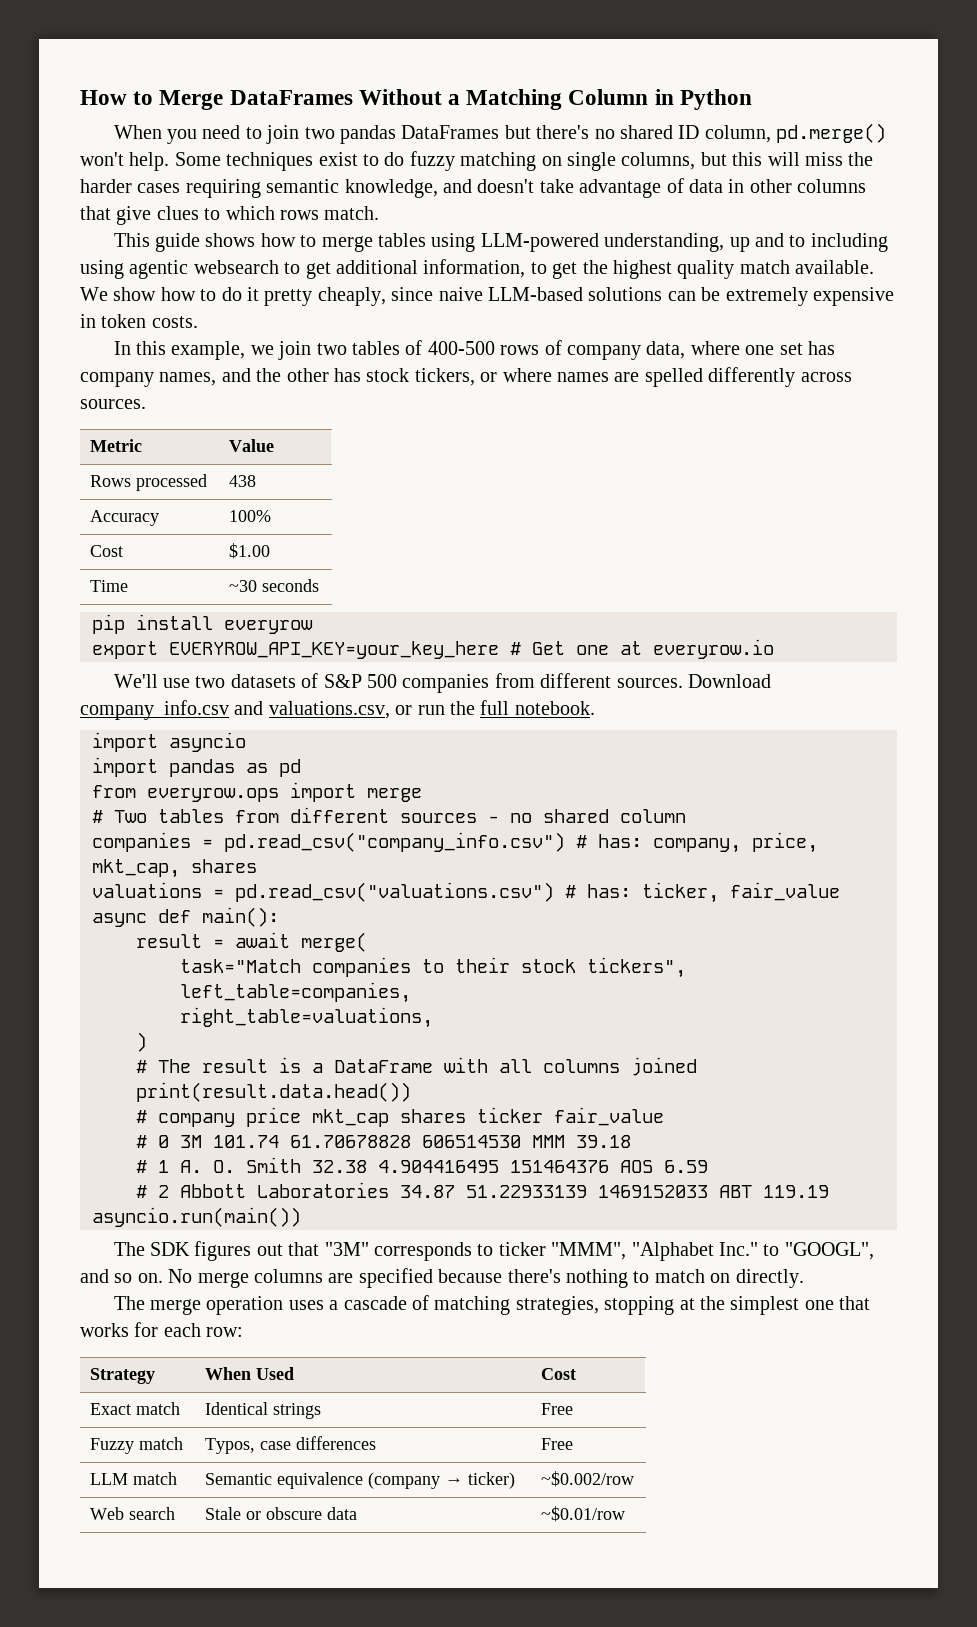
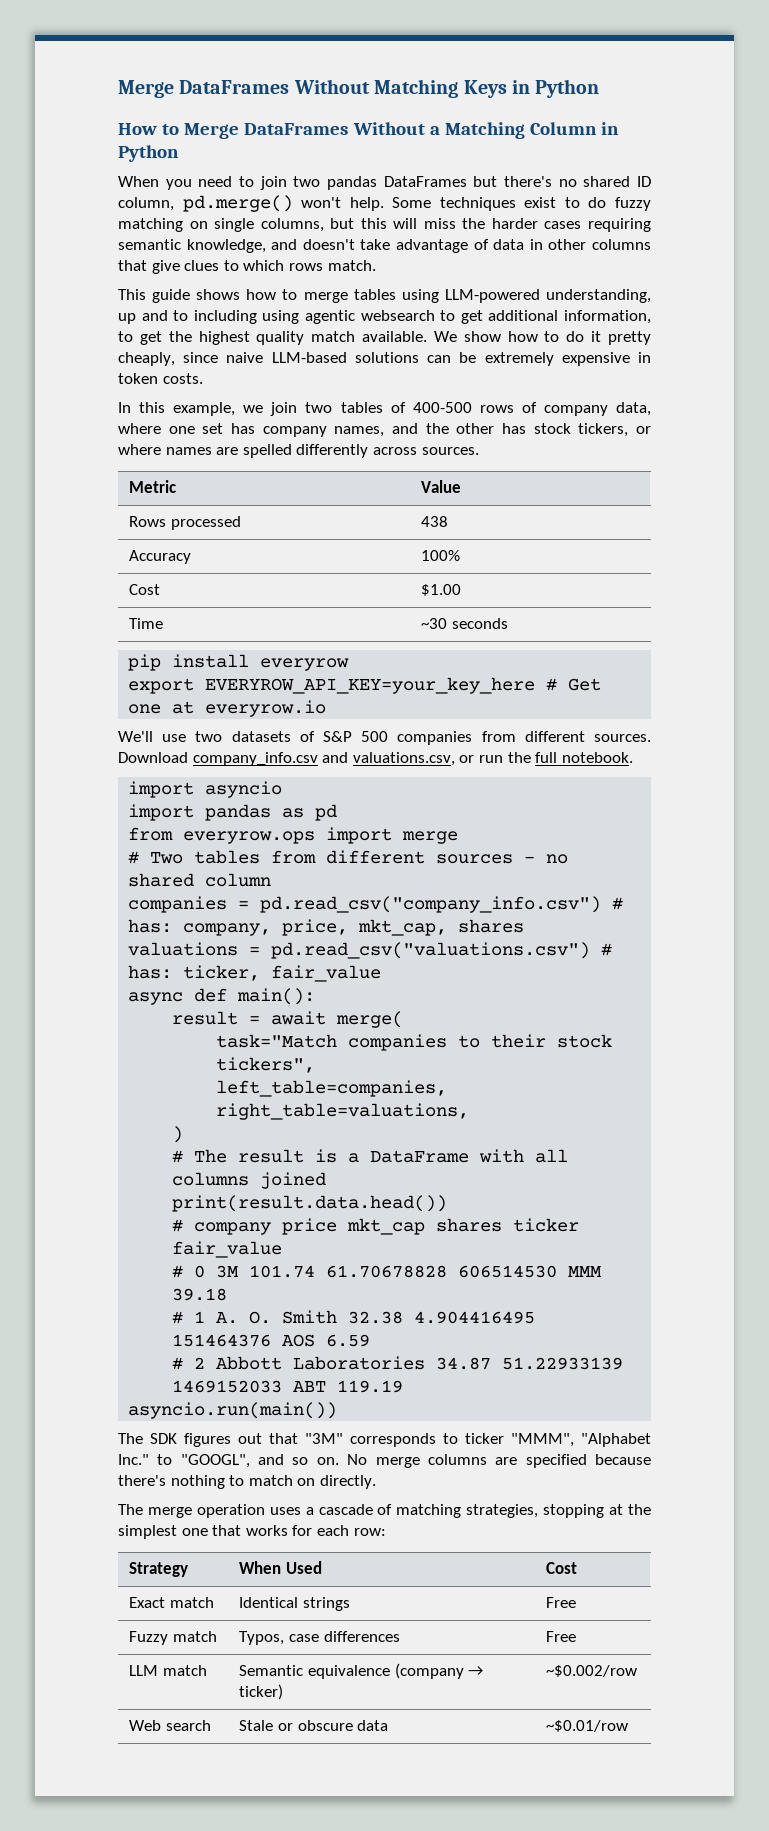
(80, 97) none -> [118,79,600,98] Merge DataFrames Without Matching Keys in Python //

